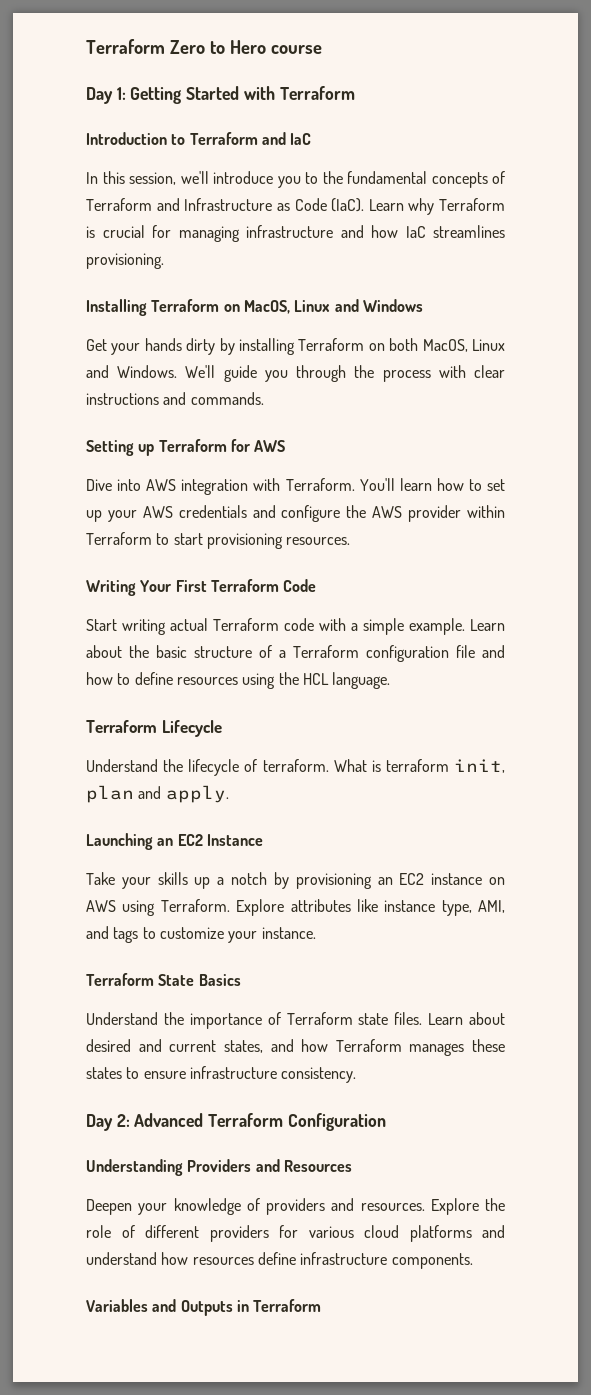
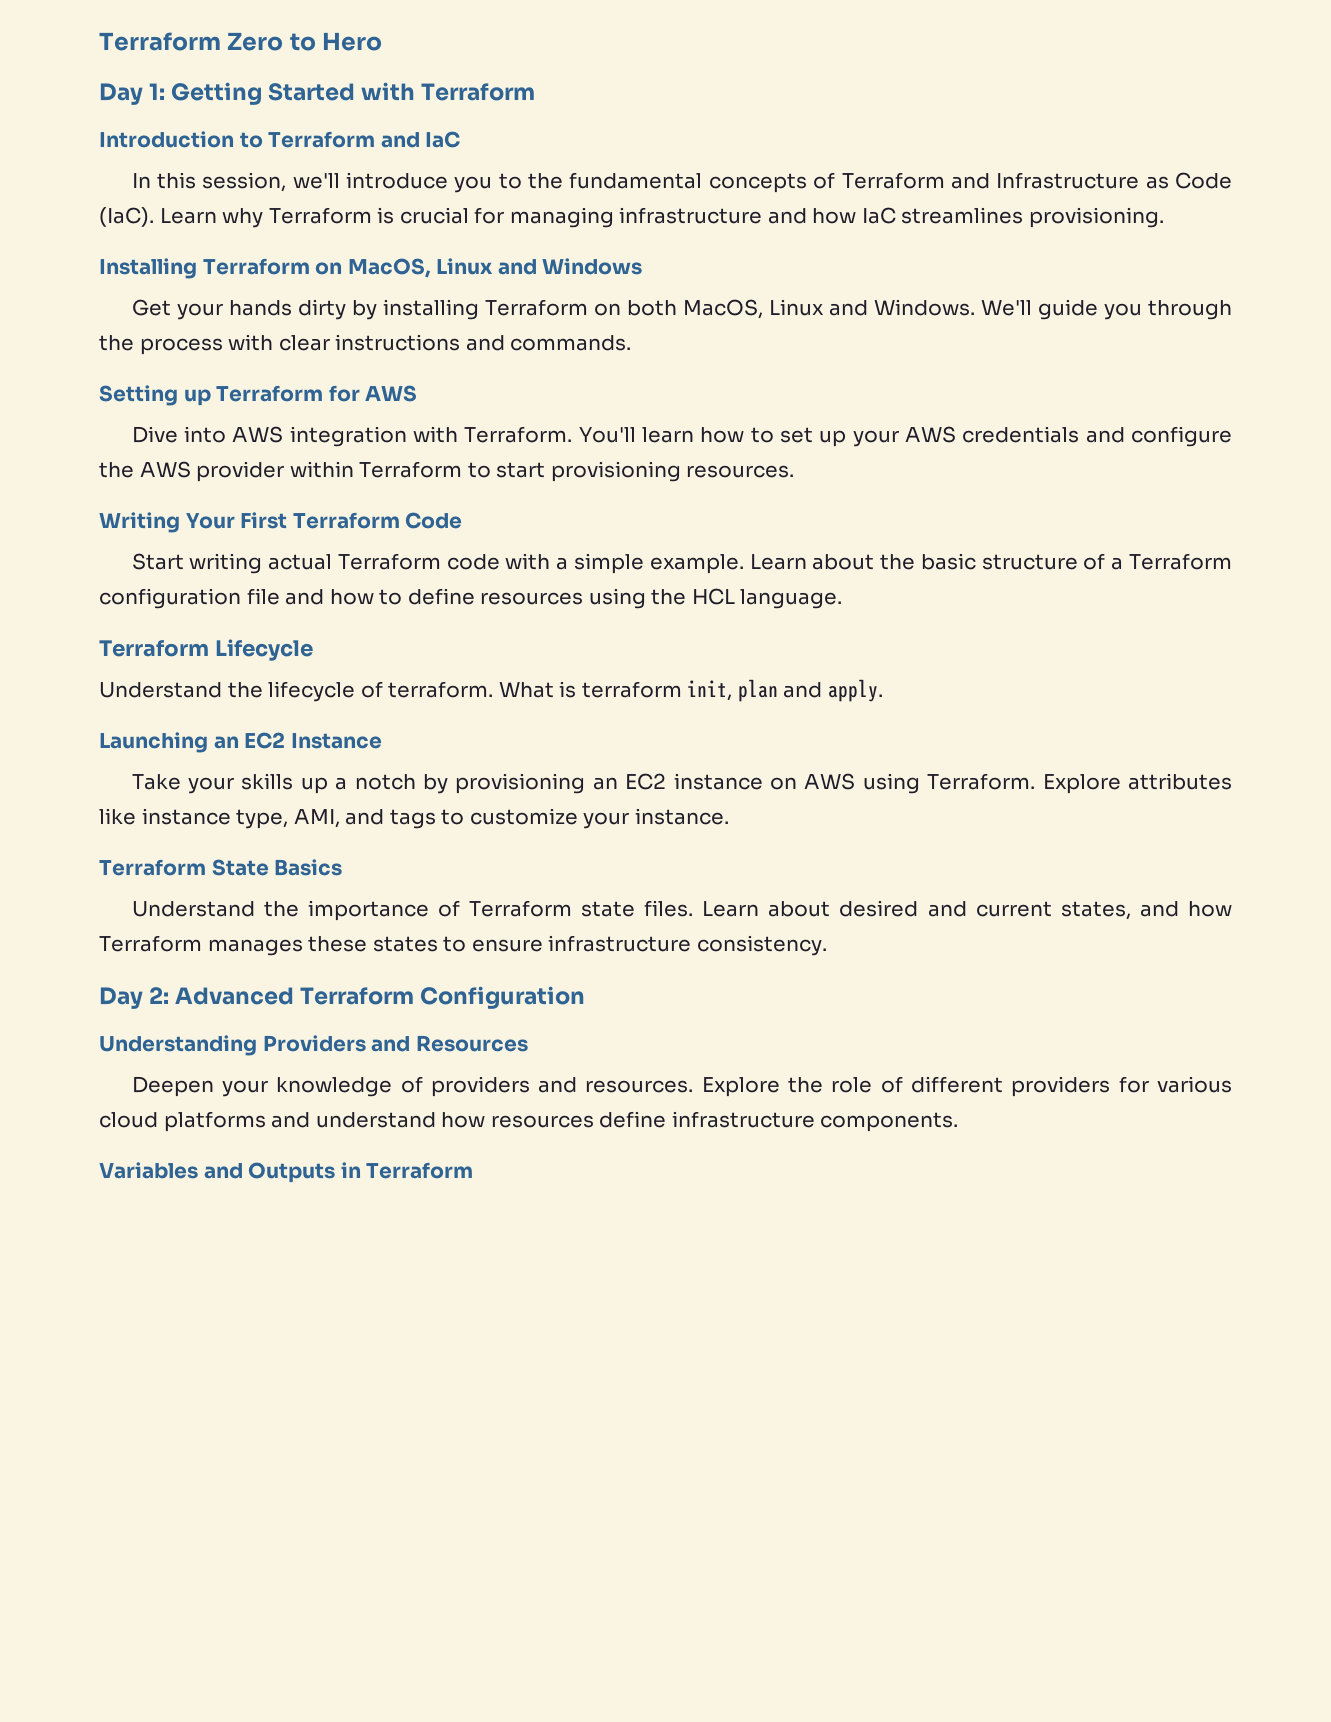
[270,45,322,54] course -> (383, 41) none

